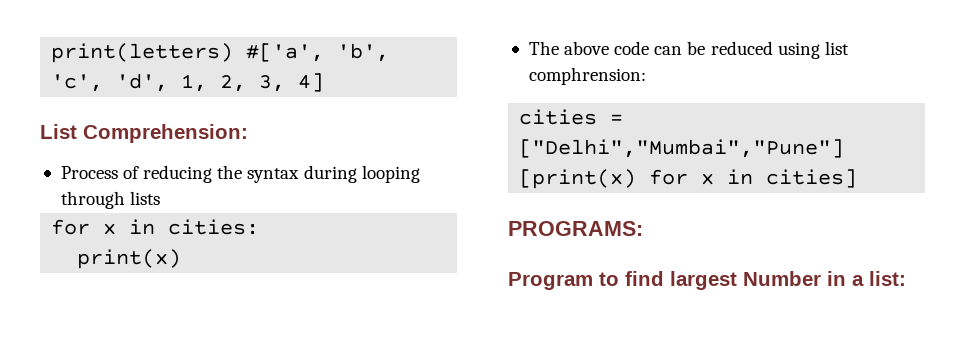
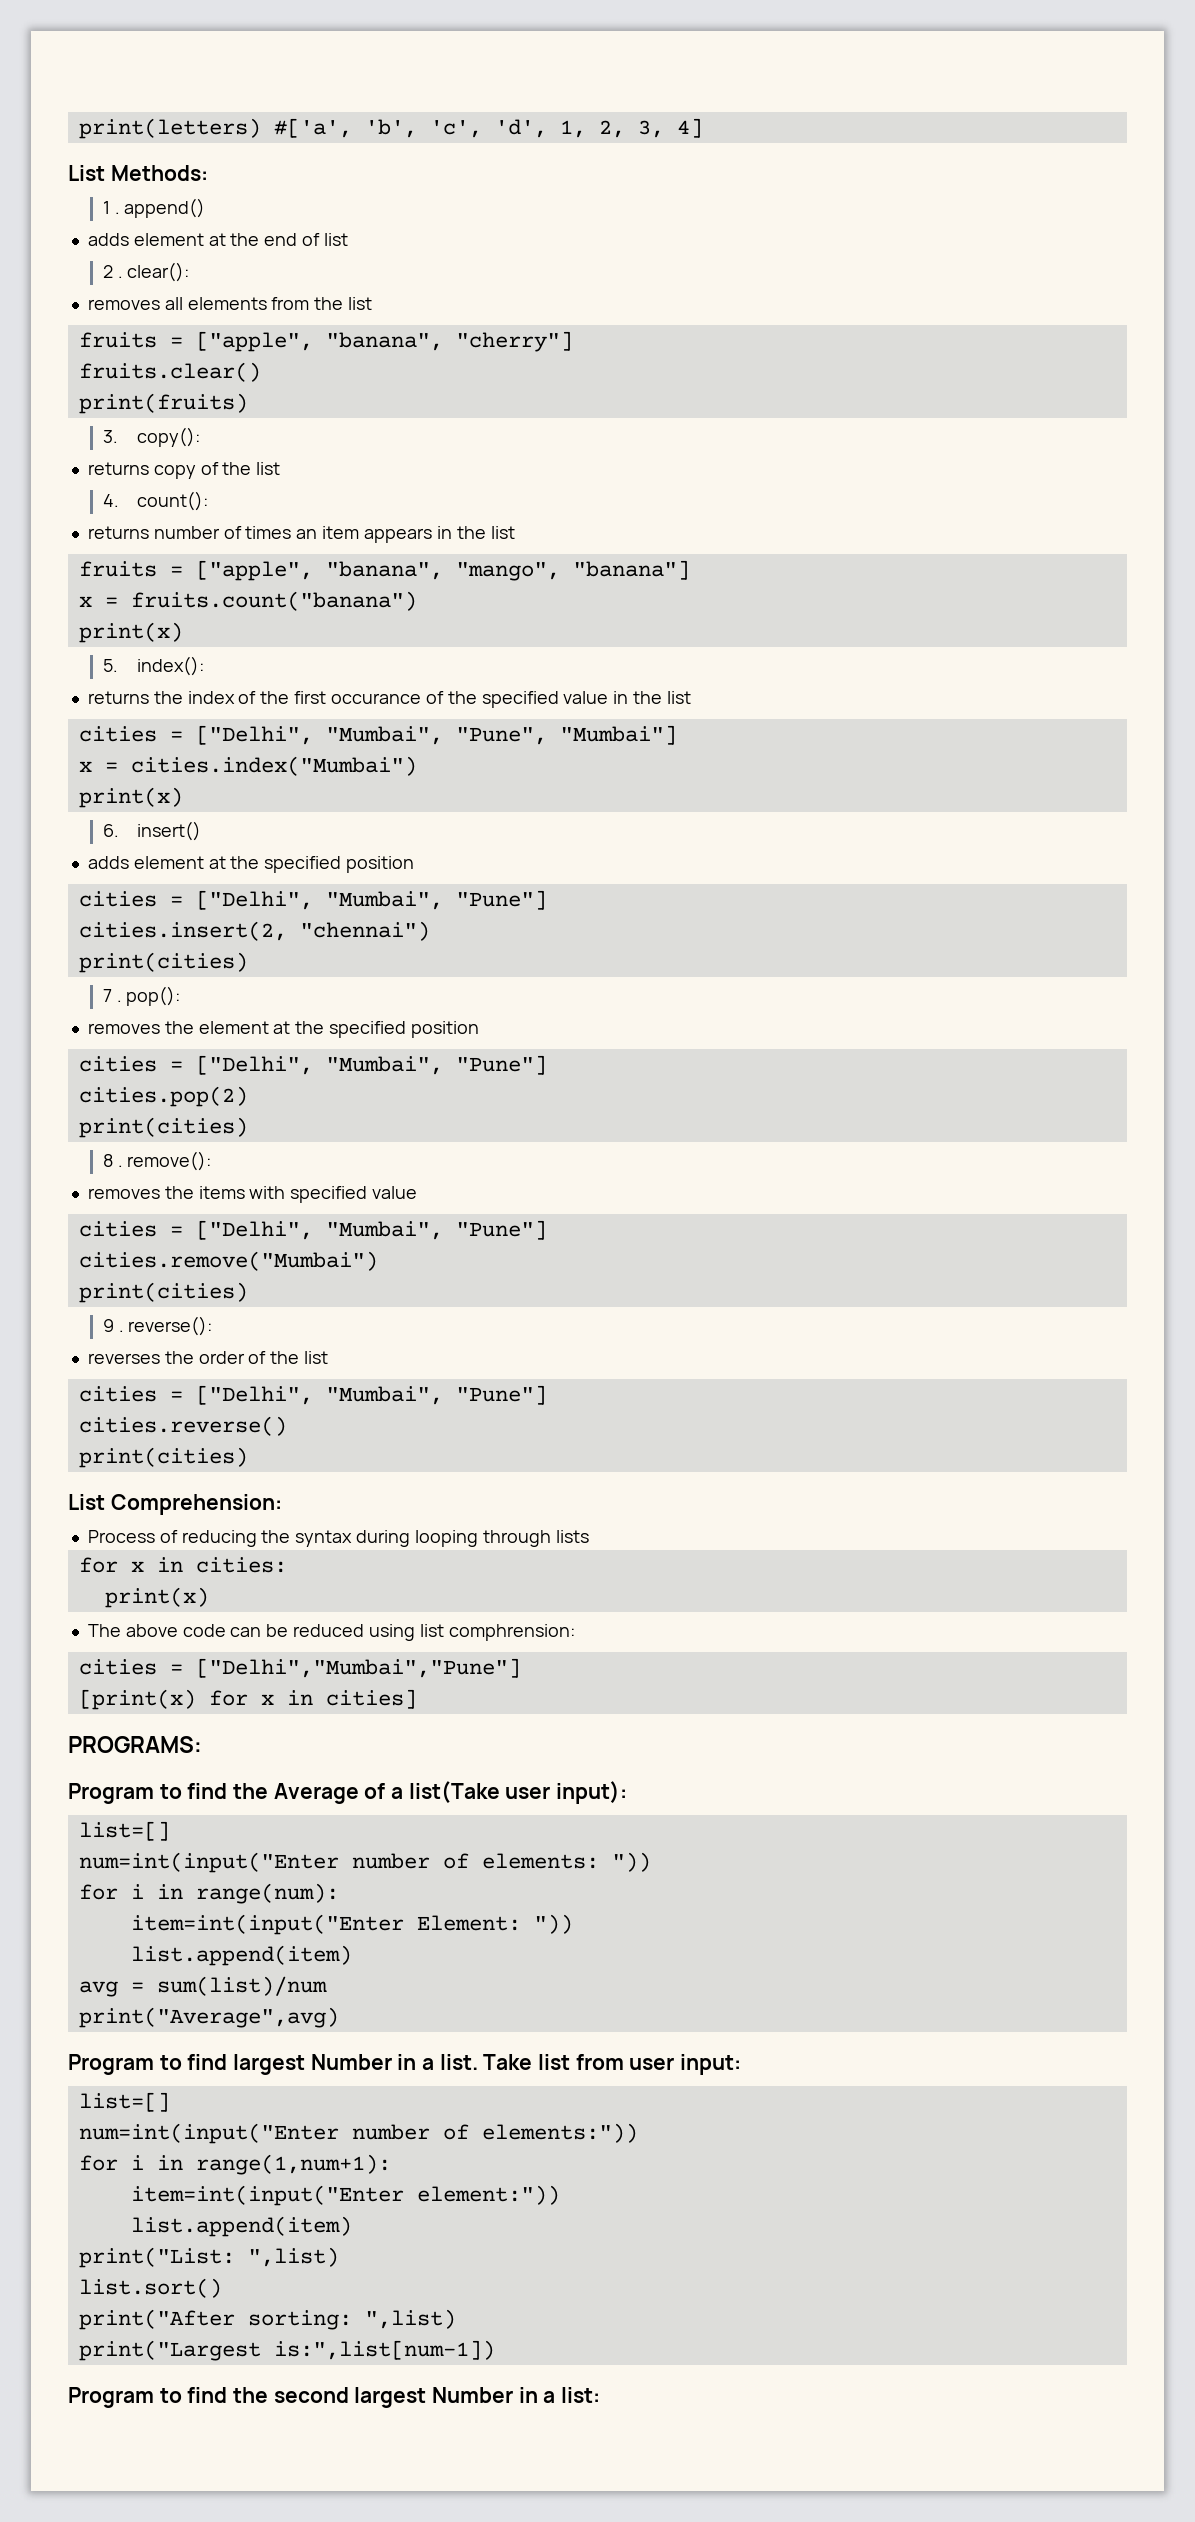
(325, 82) none -> [68,165,208,181] [102,198,206,218] [87,233,348,246] [102,262,190,282] [87,297,373,310] [78,331,573,352] [78,362,261,382] [78,393,248,414] [102,427,201,447] [87,462,281,479] [102,491,209,511] [87,526,515,543] [78,560,690,581] [78,591,417,611] [78,622,183,643] [102,656,205,676] [87,691,691,708] [78,725,677,745] [78,756,417,776] [78,787,183,808] [102,821,202,841] [87,856,415,873] [78,890,547,910] [78,921,430,941] [78,952,248,973] [102,986,181,1006] [87,1021,479,1038] [78,1055,547,1075] [78,1086,248,1107] [78,1117,248,1138] [102,1151,212,1171] [87,1186,418,1203] [78,1220,547,1240] [78,1251,378,1271] [78,1282,248,1303] [102,1316,213,1336] [87,1351,329,1364] [78,1385,547,1405] [78,1416,287,1436] [78,1447,248,1468] // List Methods: // 1 . append() // adds element at the end of list // 2 . clear(): // removes all elements from the list // fruits = ["apple", "banana", "cherry"] // fruits.clear() // print(fruits) // 3. copy(): // returns copy of the list // 4. count(): // returns number of times an item appears in the list // fruits = ["apple", "banana", "mango", "banana"] // x = fruits.count("banana") // print(x) // 5. index(): // returns the index of the first occurance of the specified value in the list // cities = ["Delhi", "Mumbai", "Pune", "Mumbai"] // x = cities.index("Mumbai") // print(x) // 6. insert() // adds element at the specified position // cities = ["Delhi", "Mumbai", "Pune"] // cities.insert(2, "chennai") // print(cities) // 7 . pop(): // removes the element at the specified position // cities = ["Delhi", "Mumbai", "Pune"] // cities.pop(2) // print(cities) // 8 . remove(): // removes the items with specified value // cities = ["Delhi", "Mumbai", "Pune"] // cities.remove("Mumbai") // print(cities) // 9 . reverse(): // reverses the order of the list // cities = ["Delhi", "Mumbai", "Pune"] // cities.reverse() // print(cities)
(664, 278) none -> [233,1781,628,1804] [78,1821,170,1841] [78,1852,651,1873] [78,1883,339,1904] [130,1914,573,1935] [130,1945,352,1966] [78,1976,327,1997] [78,2007,339,2028] [68,2054,742,2075] [78,2092,170,2112] [78,2123,638,2144] [78,2154,391,2175] [130,2185,560,2206] [130,2216,352,2237] [78,2247,339,2268] [78,2278,222,2298] [78,2309,456,2330] [78,2340,495,2361] [68,2387,349,2408] the Average of a list(Take user input): // list=[] // num=int(input("Enter number of elements: ")) // for i in range(num): // item=int(input("Enter Element: ")) // list.append(item) // avg = sum(list)/num // print("Average",avg) // Program to find largest Number in a list. Take list from user input: // list=[] // num=int(input("Enter number of elements:")) // for i in range(1,num+1): // item=int(input("Enter element:")) // list.append(item) // print("List: ",list) // list.sort() // print("After sorting: ",list) // print("Largest is:",list[num-1]) // Program to find the second

